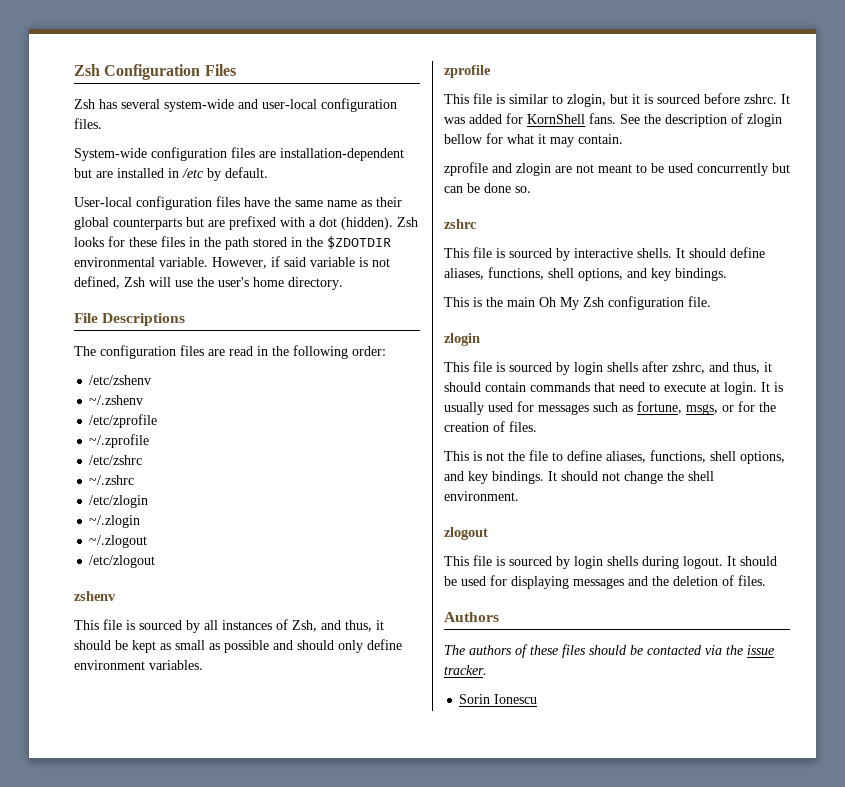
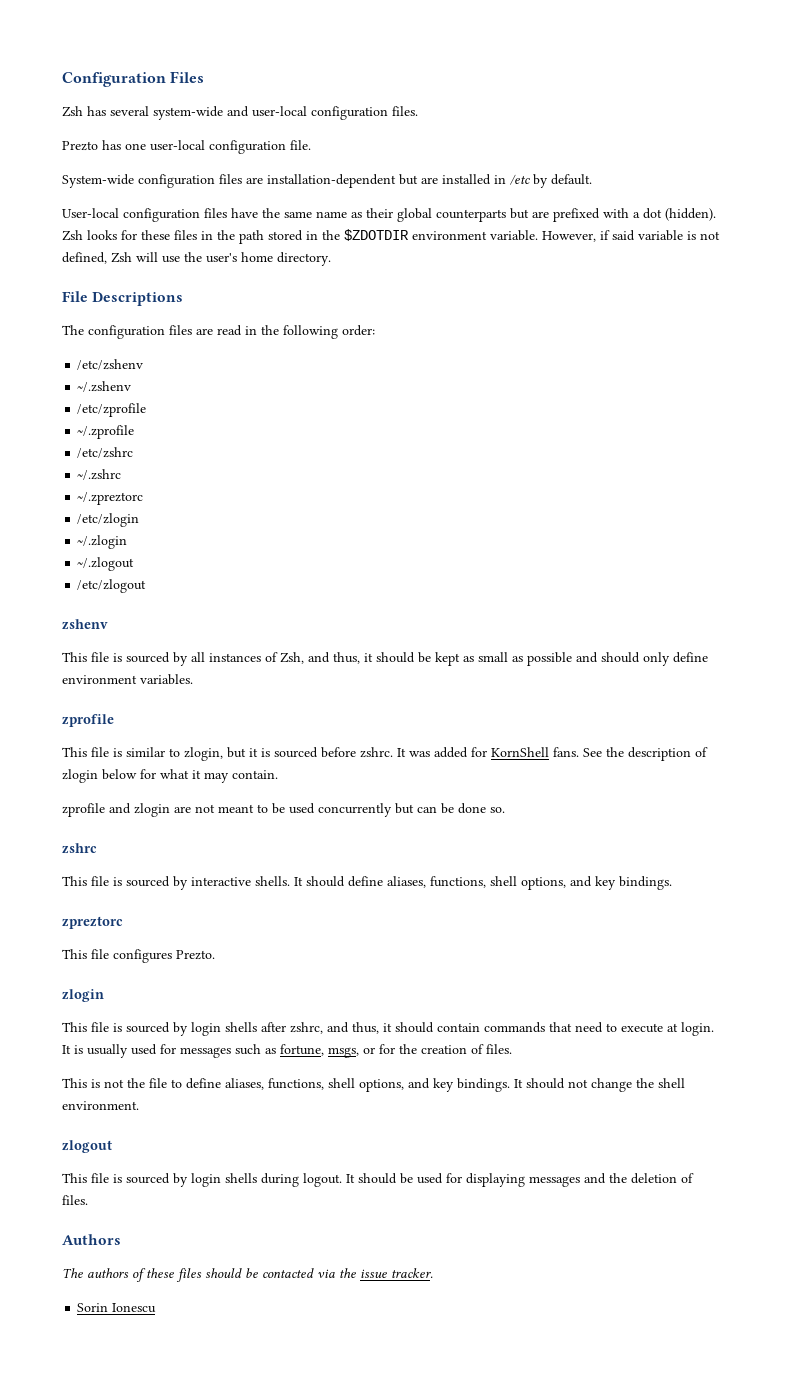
[74,64,100,76] Zsh -> (62, 79) none
(102, 123) none -> [62,140,311,154] // Prezto has one user-local configuration file.
[74,257,155,267] environmental -> [412,231,487,240] environment
(135, 480) none -> [77,492,144,505] // ~/.zpreztorc
[444,134,483,144] bellow -> [102,769,137,780] below
[444,296,711,310] // This is the main Oh My Zsh configuration file. -> [62,916,123,929] [62,949,215,963] // zpreztorc // This file configures Prezto.

